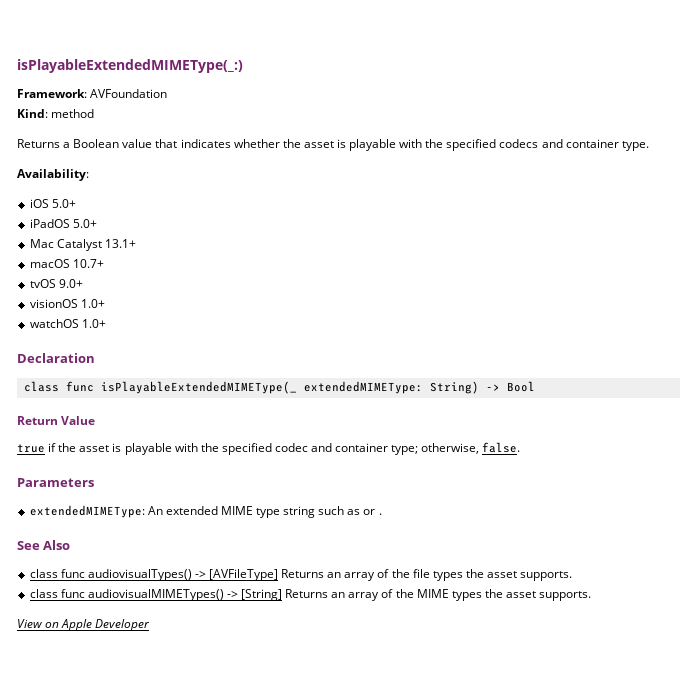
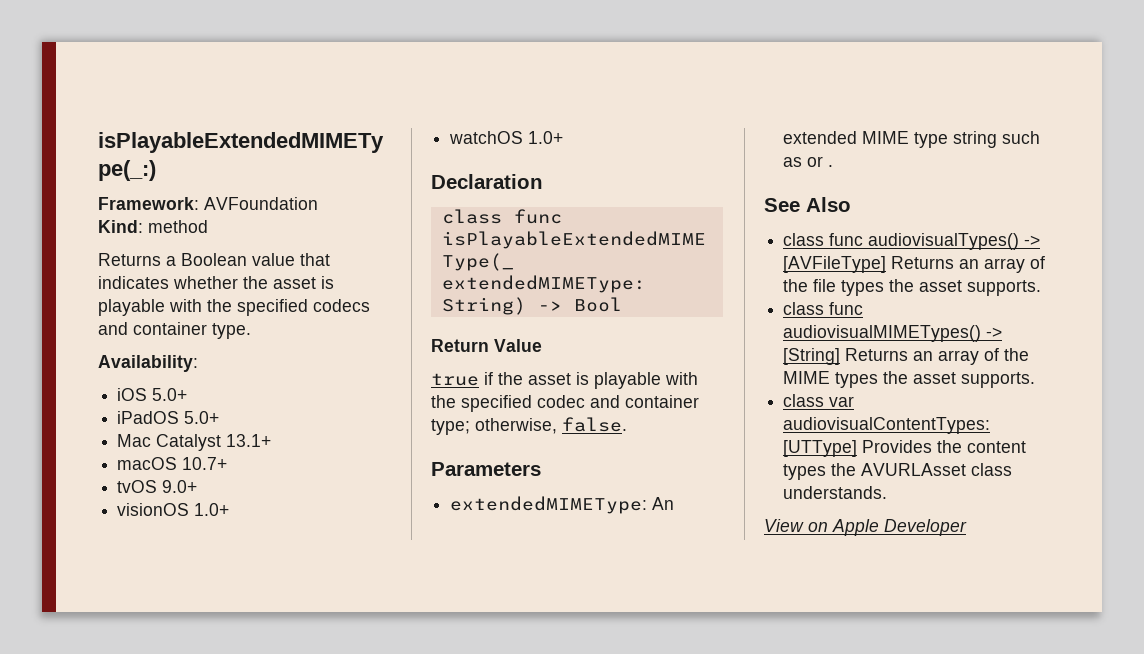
(592, 596) none -> [783,394,855,407] [783,417,991,434] [783,440,1027,457] [783,463,1013,480] [783,486,888,499] // class var audiovisualContentTypes: [UTType] Provides the content types the AVURLAsset class understands.

